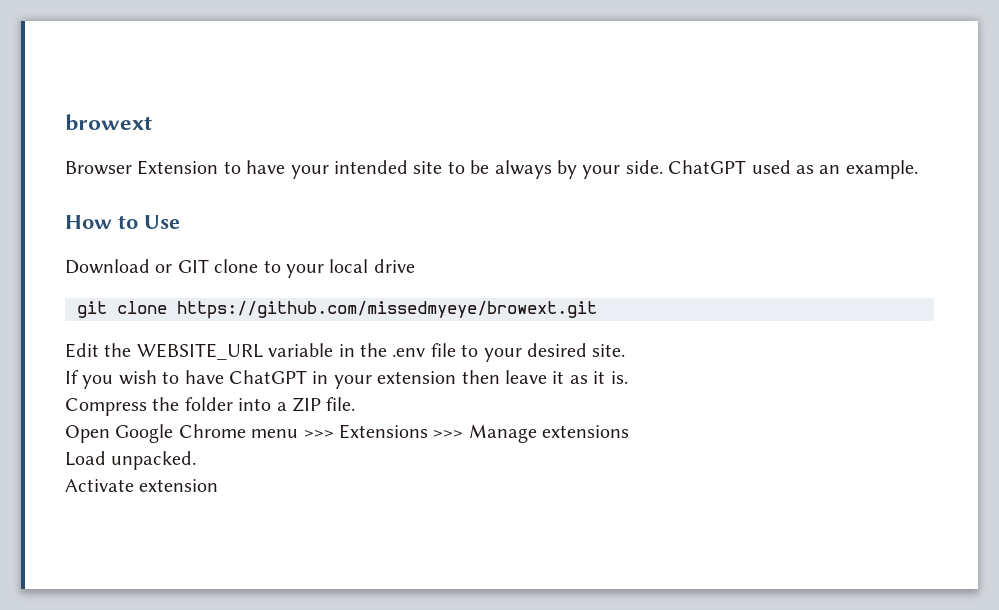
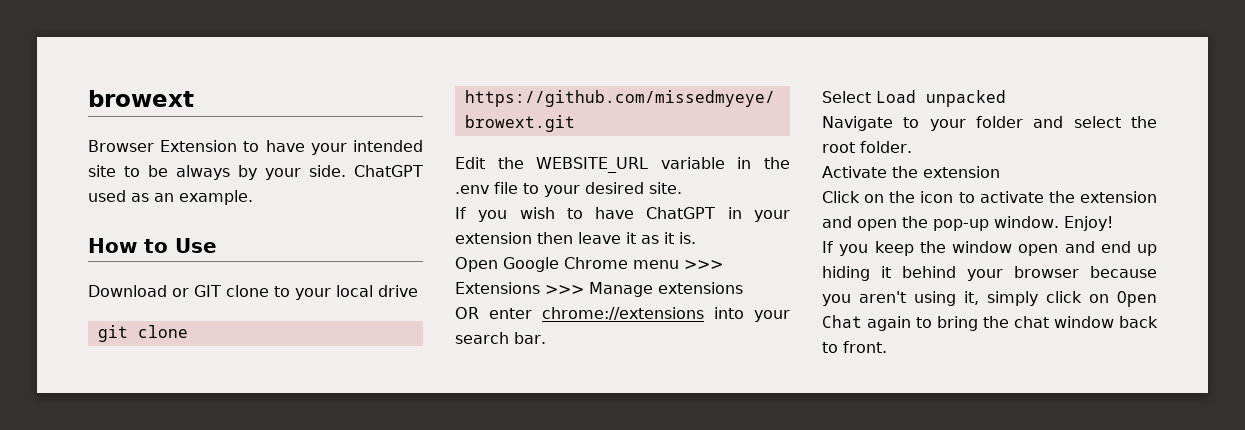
[65,397,356,416] // Compress the folder into a ZIP file. -> (696, 238) none
[65,451,197,470] Load unpacked. -> [455,307,790,322] [455,332,546,344] [822,90,1006,107] [822,116,1157,131] [822,141,912,153] OR enter chrome://extensions into your search bar. // Select Load unpacked // Navigate to your folder and select the root folder.
[139,479,219,492] extension -> [892,166,1000,178] [822,191,1157,203] [822,216,1113,231] [822,241,1157,256] [822,266,1157,281] [822,291,1157,307] [822,315,1158,331] [822,341,887,353] the extension // Click on the icon to activate the extension and open the pop-up window. Enjoy! // If you keep the window open and end up hiding it behind your browser because you aren't using it, simply click on Open Chat again to bring the chat window back to front.

